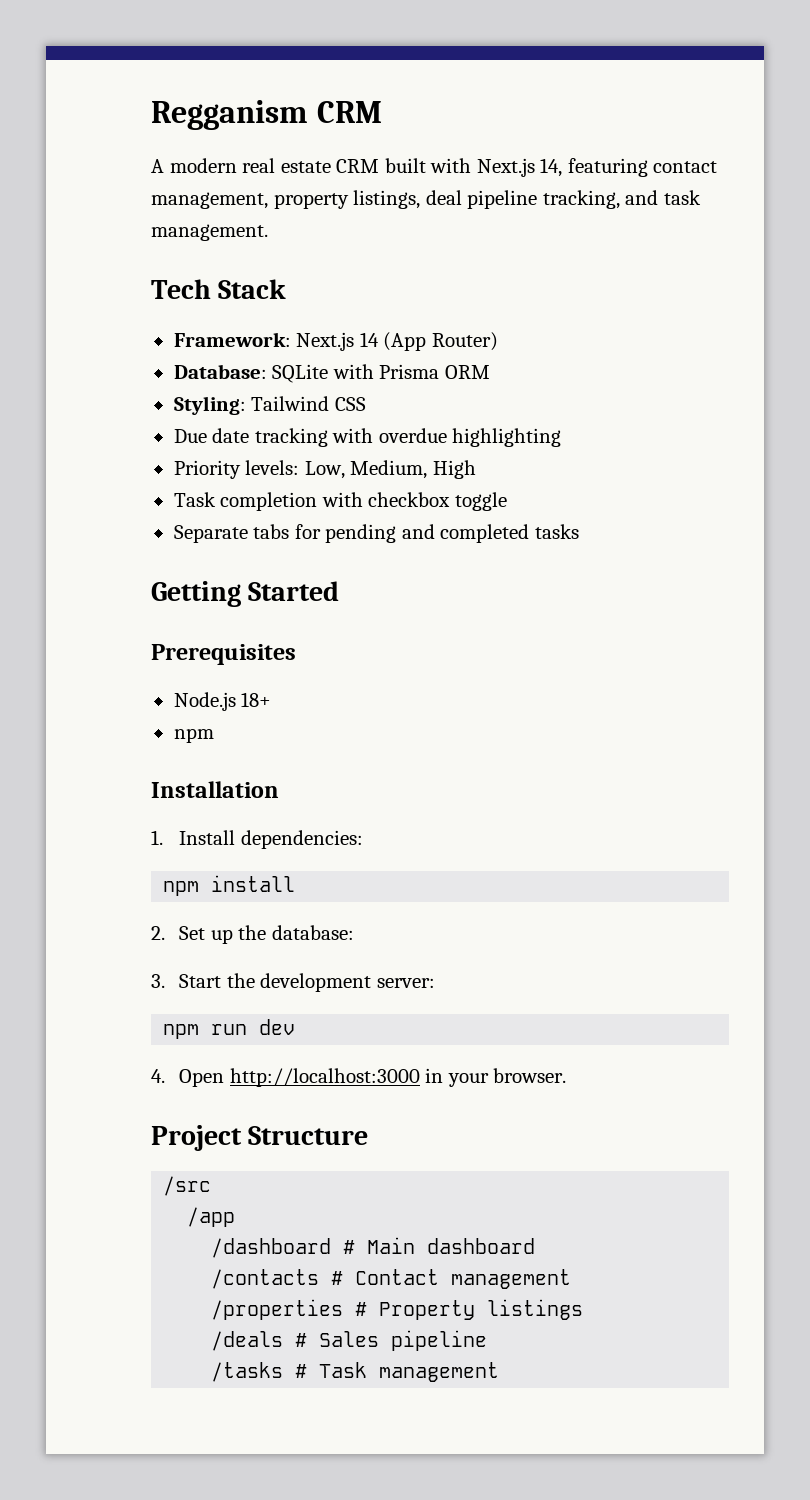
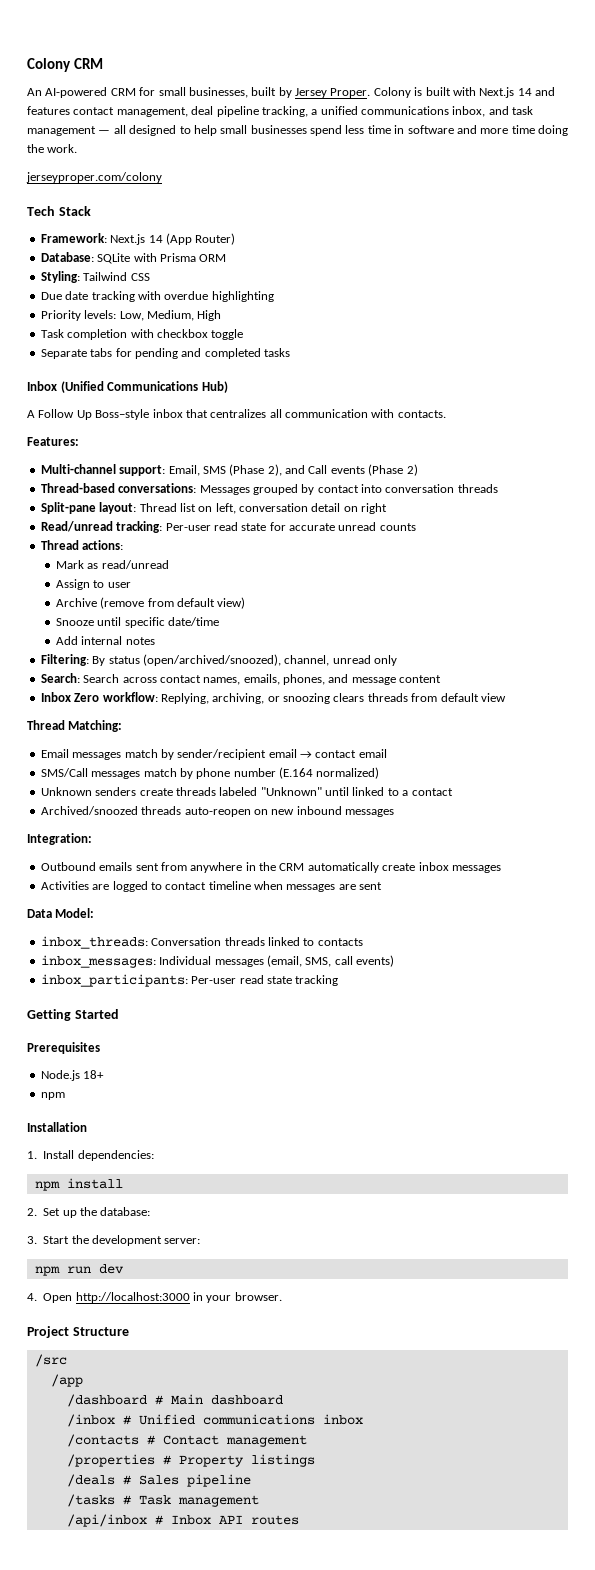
[151,100,308,130] Regganism -> [27,58,71,72] Colony
[151,158,718,177] [151,190,701,209] [151,224,268,241] A modern real estate CRM built with Next.js 14, featuring contact management, property listings, deal pipeline tracking, and task management. -> [27,87,555,98] [27,106,534,117] [27,125,568,136] [27,144,78,153] [26,172,162,183] An AI-powered CRM for small businesses, built by Jersey Proper. Colony is built with Next.js 14 and features contact management, deal pipeline tracking, a unified communications inbox, and task management — all designed to help small businesses spend less time in software and more time doing the work. // jerseyproper.com/colony
(579, 531) none -> [27,381,228,393] [27,409,446,420] [27,437,79,446] [40,464,418,476] [40,483,498,495] [40,502,388,514] [40,521,416,533] [40,540,124,550] [55,560,169,569] [55,579,131,590] [55,597,246,609] [55,617,220,628] [55,636,155,645] [40,654,397,666] [40,673,442,685] [40,692,506,704] [27,720,123,732] [40,749,387,760] [40,767,380,779] [40,787,453,796] [40,806,394,817] [27,833,92,845] [40,862,501,873] [40,881,383,892] [27,908,95,918] [40,936,363,949] [40,955,394,968] [40,974,339,987] // Inbox (Unified Communications Hub) // A Follow Up Boss–style inbox that centralizes all communication with contacts. // Features: // Multi-channel support: Email, SMS (Phase 2), and Call events (Phase 2) // Thread-based conversations: Messages grouped by contact into conversation threads // Split-pane layout: Thread list on left, conversation detail on right // Read/unread tracking: Per-user read state for accurate unread counts // Thread actions: // Mark as read/unread // Assign to user // Archive (remove from default view) // Snooze until specific date/time // Add internal notes // Filtering: By status (open/archived/snoozed), channel, unread only // Search: Search across contact names, emails, phones, and message content // Inbox Zero workflow: Replying, archiving, or snoozing clears threads from default view // Thread Matching: // Email messages match by sender/recipient email → contact email // SMS/Call messages match by phone number (E.164 normalized) // Unknown senders create threads labeled "Unknown" until linked to a contact // Archived/snoozed threads auto-reopen on new inbound messages // Integration: // Outbound emails sent from anywhere in the CRM automatically create inbox messages // Activities are logged to contact timeline when messages are sent // Data Model: // inbox_threads: Conversation threads linked to contacts // inbox_messages: Individual messages (email, SMS, call events) // inbox_participants: Per-user read state tracking
(536, 1246) none -> [66,1414,363,1427] // /inbox # Unified communications inbox
(500, 1372) none -> [66,1514,299,1527] // /api/inbox # Inbox API routes

